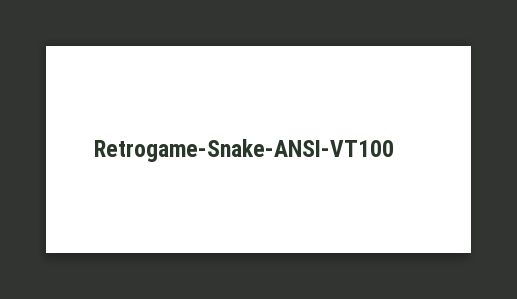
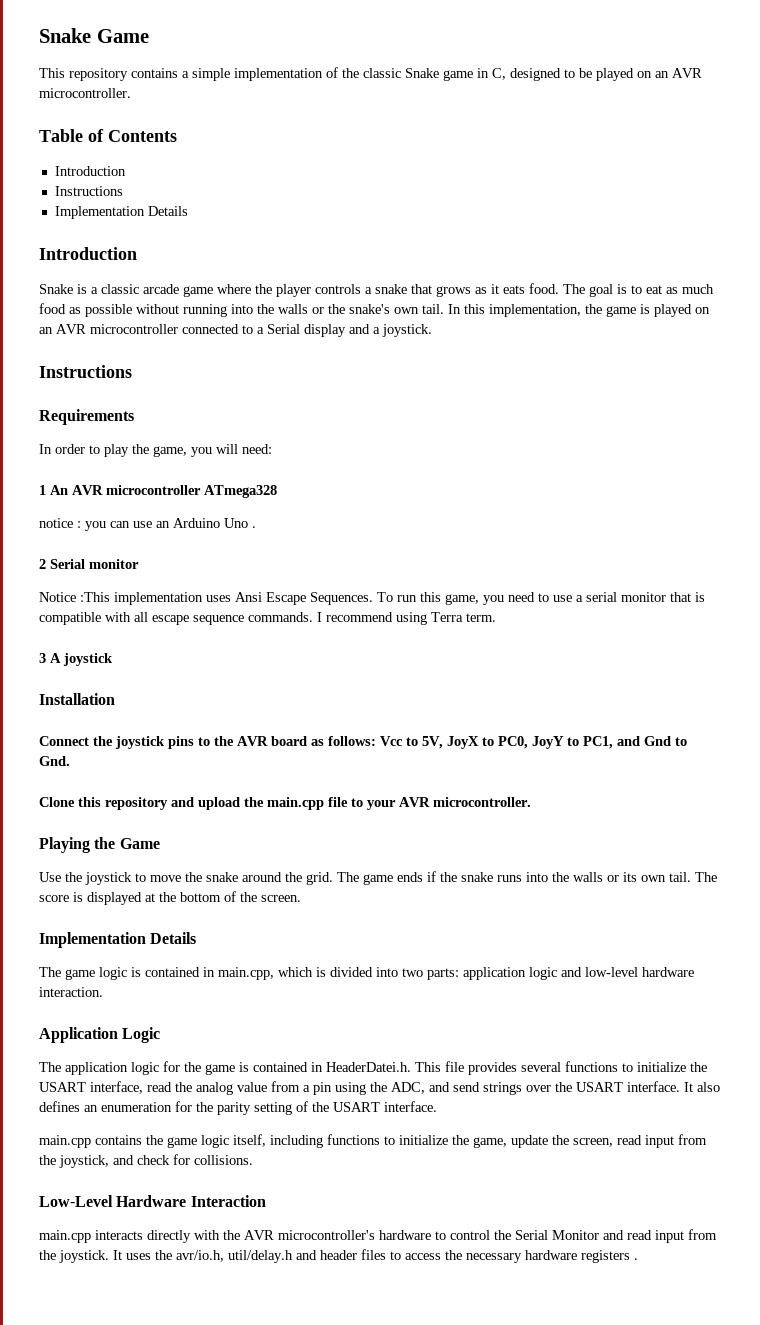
[94,139,394,162] Retrogame-Snake-ANSI-VT100 -> [39,28,149,43] [39,67,702,81] [39,88,131,98] [39,129,177,142] [54,166,126,176] [54,186,123,196] [54,206,188,219] [39,247,137,260] [39,283,714,297] [39,303,710,317] [39,324,432,337] [39,365,132,378] [39,409,134,425] [39,444,272,457] [39,485,277,498] [39,518,256,531] [39,559,139,569] [39,592,705,605] [39,612,496,625] [39,653,113,666] [39,693,115,705] [39,736,687,749] [39,756,70,766] [39,797,531,810] [39,837,160,853] [39,871,717,885] [39,891,301,905] [39,932,197,948] [39,967,694,980] [39,987,103,997] [39,1027,161,1043] [39,1061,707,1075] [39,1081,720,1095] [39,1101,437,1115] [39,1134,707,1148] [39,1154,253,1168] [39,1195,266,1207] [39,1229,717,1243] [39,1249,638,1263] Snake Game // This repository contains a simple implementation of the classic Snake game in C, designed to be played on an AVR microcontroller. // Table of Contents // Introduction // Instructions // Implementation Details // Introduction // Snake is a classic arcade game where the player controls a snake that grows as it eats food. The goal is to eat as much food as possible without running into the walls or the snake's own tail. In this implementation, the game is played on an AVR microcontroller connected to a Serial display and a joystick. // Instructions // Requirements // In order to play the game, you will need: // 1 An AVR microcontroller ATmega328 // notice : you can use an Arduino Uno . // 2 Serial monitor // Notice :This implementation uses Ansi Escape Sequences. To run this game, you need to use a serial monitor that is compatible with all escape sequence commands. I recommend using Terra term. // 3 A joystick // Installation // Connect the joystick pins to the AVR board as follows: Vcc to 5V, JoyX to PC0, JoyY to PC1, and Gnd to Gnd. // Clone this repository and upload the main.cpp file to your AVR microcontroller. // Playing the Game // Use the joystick to move the snake around the grid. The game ends if the snake runs into the walls or its own tail. The score is displayed at the bottom of the screen. // Implementation Details // The game logic is contained in main.cpp, which is divided into two parts: application logic and low-level hardware interaction. // Application Logic // The application logic for the game is contained in HeaderDatei.h. This file provides several functions to initialize the USART interface, read the analog value from a pin using the ADC, and send strings over the USART interface. It also defines an enumeration for the parity setting of the USART interface. // main.cpp contains the game logic itself, including functions to initialize the game, update the screen, read input from the joystick, and check for collisions. // Low-Level Hardware Interaction // main.cpp interacts directly with the AVR microcontroller's hardware to control the Serial Monitor and read input from the joystick. It uses the avr/io.h, util/delay.h and header files to access the necessary hardware registers .

